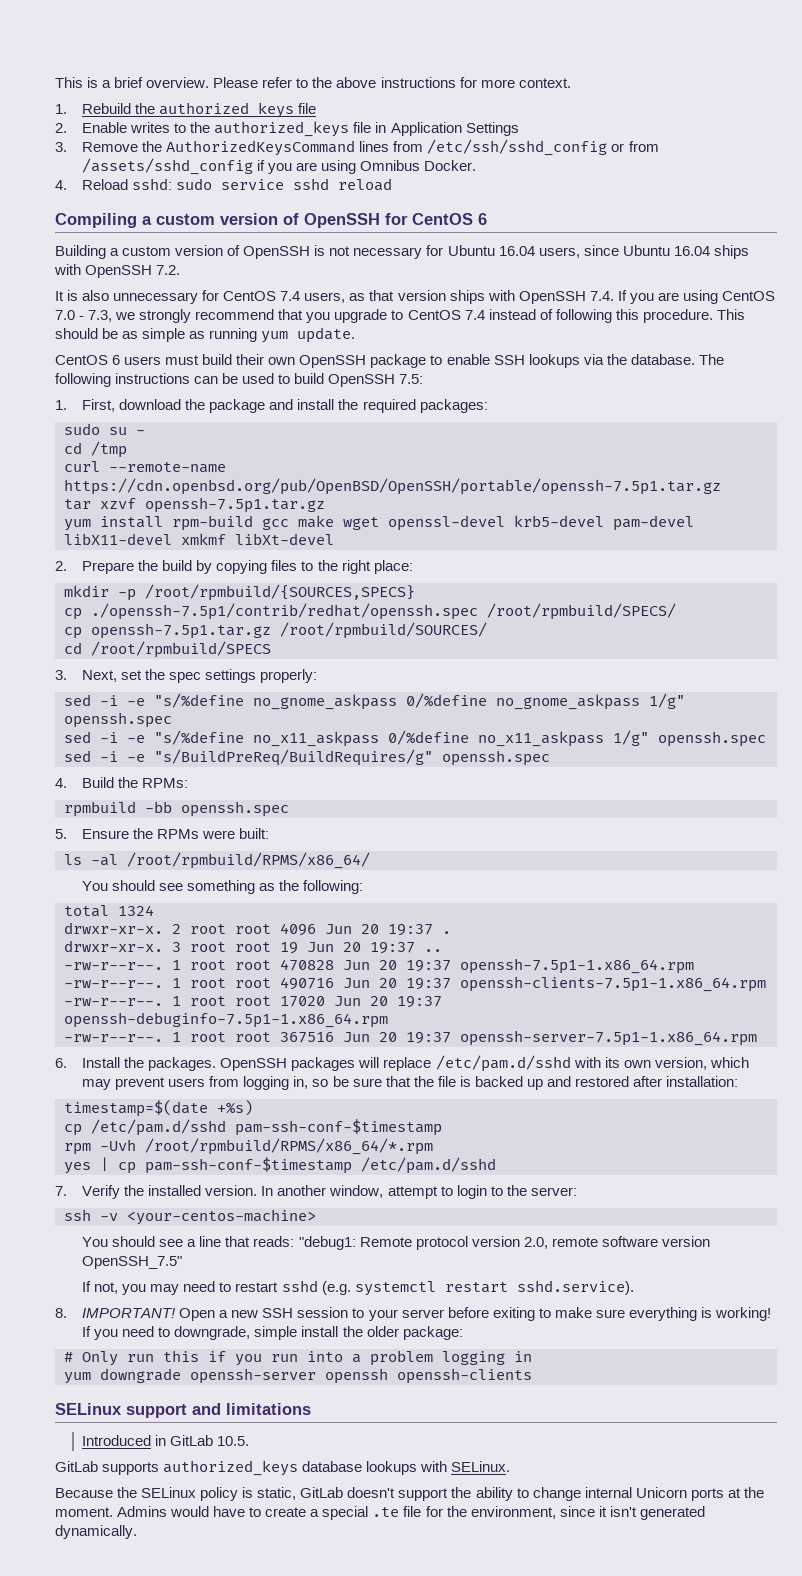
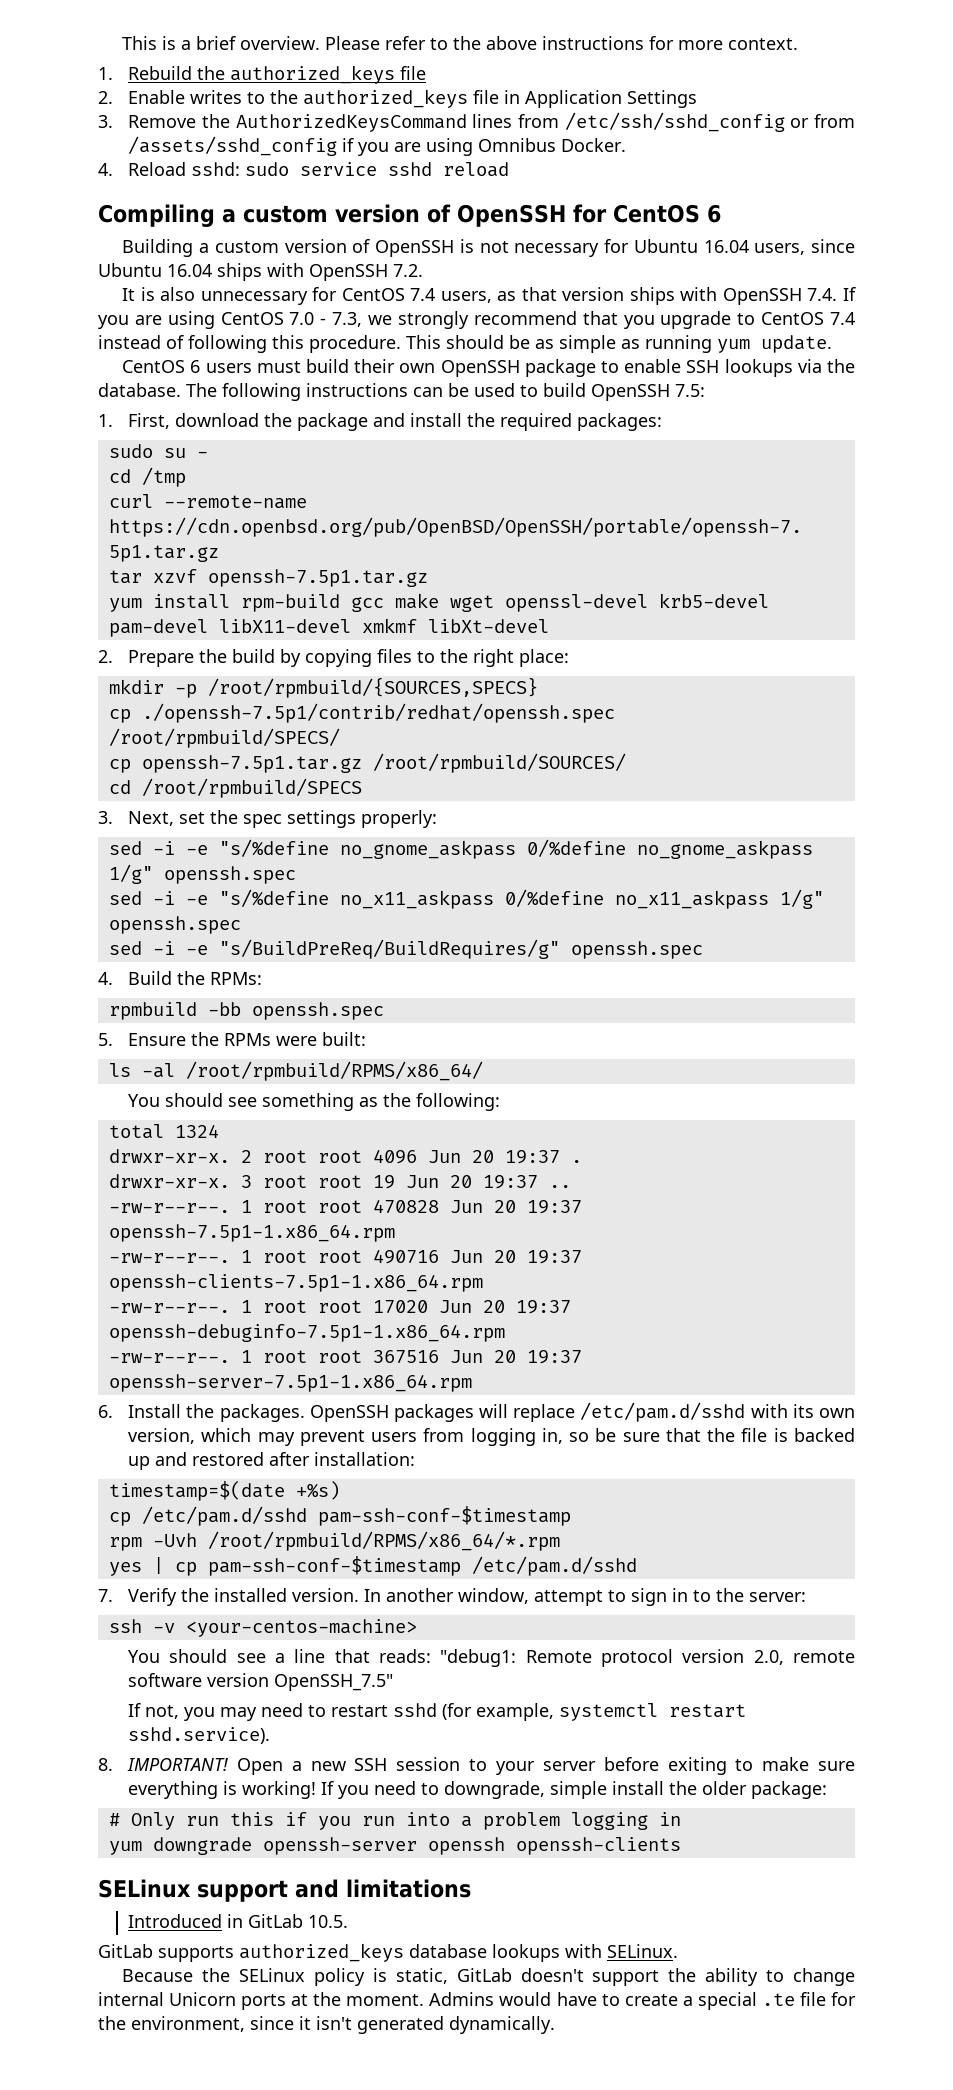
[456,1185,487,1199] login -> [631,1588,689,1606] sign in
[321,1281,351,1295] (e.g. -> [442,1703,555,1721] (for example,

